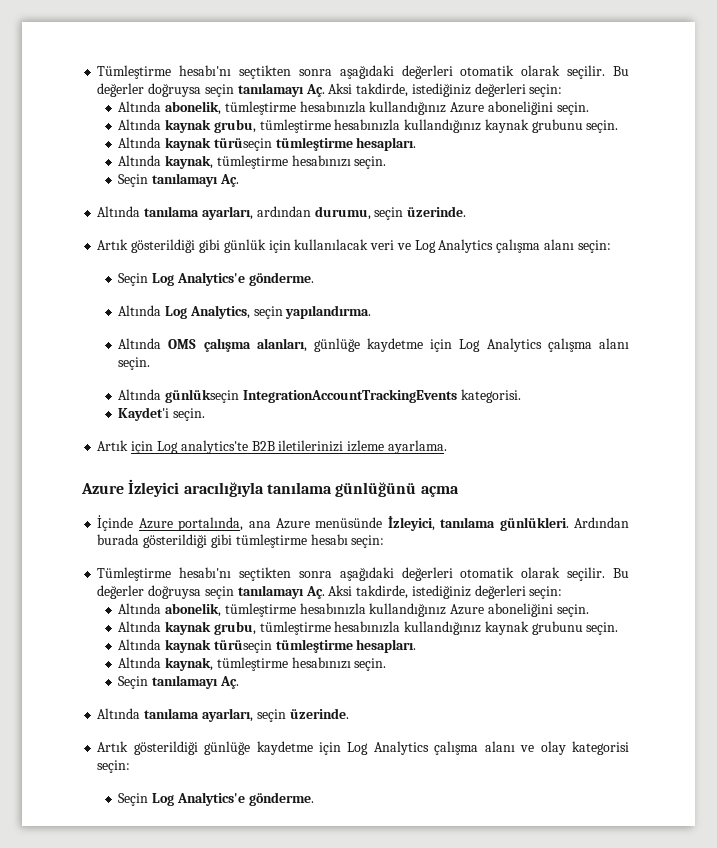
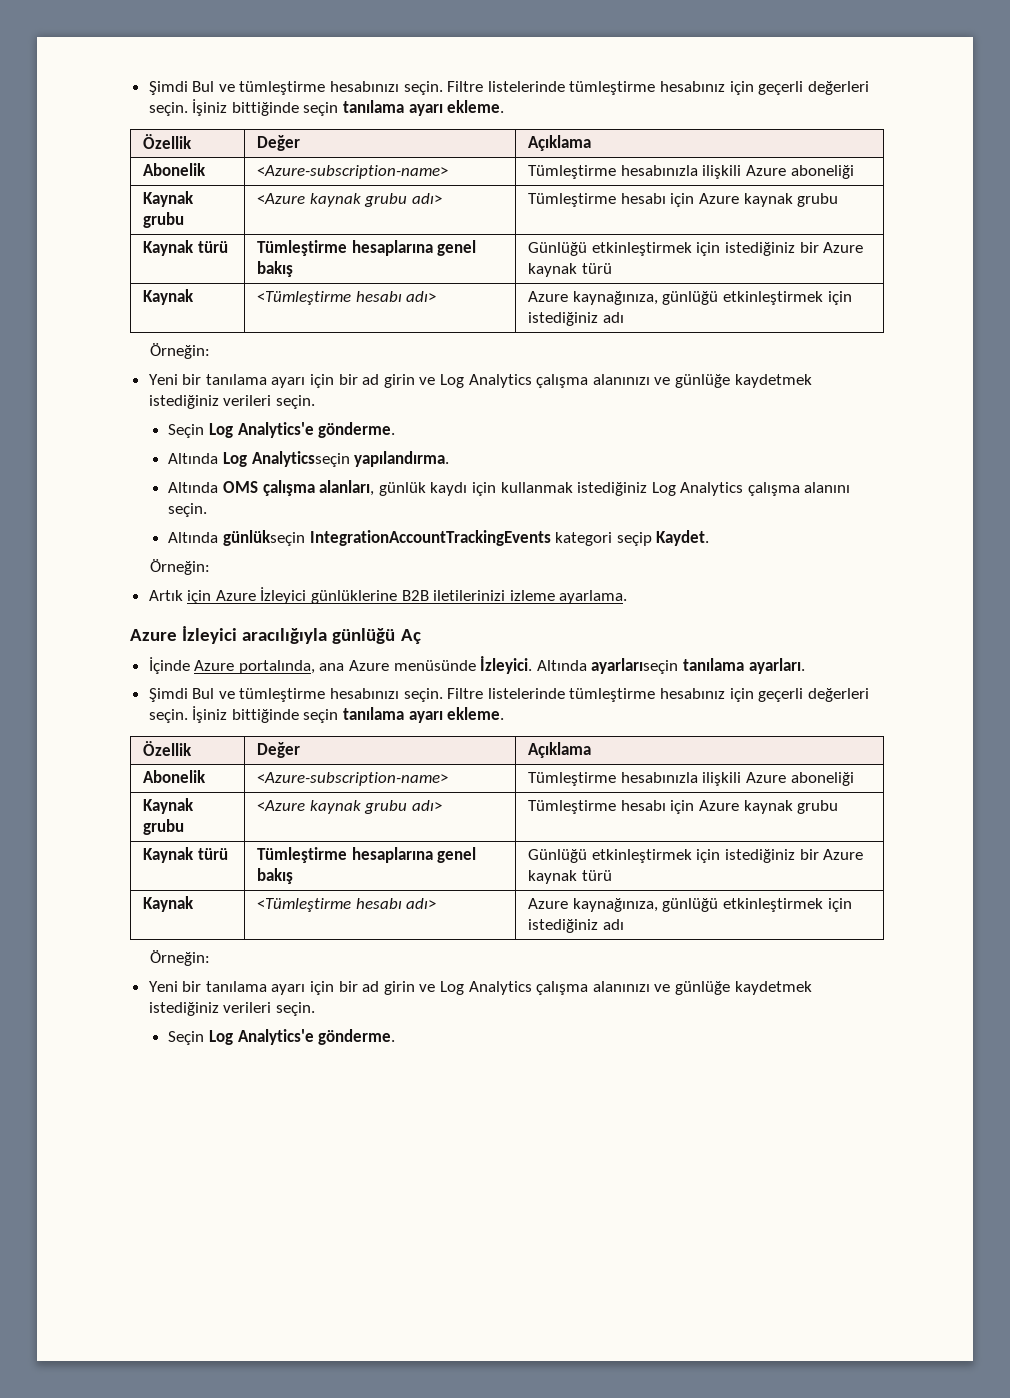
[97,65,629,79] [97,83,563,97] [118,101,589,115] [118,119,619,133] [118,137,417,151] [118,155,387,169] [118,173,239,187] [97,206,467,220] [97,239,611,253] Tümleştirme hesabı'nı seçtikten sonra aşağıdaki değerleri otomatik olarak seçilir. Bu değerler doğruysa seçin tanılamayı Aç. Aksi takdirde, istediğiniz değerleri seçin: // Altında abonelik, tümleştirme hesabınızla kullandığınız Azure aboneliğini seçin. // Altında kaynak grubu, tümleştirme hesabınızla kullandığınız kaynak grubunu seçin. // Altında kaynak türüseçin tümleştirme hesapları. // Altında kaynak, tümleştirme hesabınızı seçin. // Seçin tanılamayı Aç. // Altında tanılama ayarları, ardından durumu, seçin üzerinde. // Artık gösterildiği gibi günlük için kullanılacak veri ve Log Analytics çalışma alanı seçin: -> [148,81,869,95] [148,99,505,116] [143,134,193,149] [257,135,301,151] [528,135,592,151] [143,163,207,176] [257,165,449,179] [528,165,854,179] [143,191,195,207] [143,212,185,228] [257,193,443,207] [528,193,839,207] [143,240,228,256] [257,240,477,256] [257,261,294,277] [528,242,864,256] [528,263,612,277] [143,289,195,305] [257,291,437,305] [528,291,852,305] [528,312,624,326] [149,343,210,359] [148,374,812,388] [148,395,315,409] Şimdi Bul ve tümleştirme hesabınızı seçin. Filtre listelerinde tümleştirme hesabınız için geçerli değerleri seçin. İşiniz bittiğinde seçin tanılama ayarı ekleme. // Özellik | Değer | Açıklama // Abonelik | <Azure-subscription-name> | Tümleştirme hesabınızla ilişkili Azure aboneliği // Kaynak grubu | <Azure kaynak grubu adı> | Tümleştirme hesabı için Azure kaynak grubu // Kaynak türü | Tümleştirme hesaplarına genel bakış | Günlüğü etkinleştirmek için istediğiniz bir Azure kaynak türü // Kaynak | <Tümleştirme hesabı adı> | Azure kaynağınıza, günlüğü etkinleştirmek için istediğiniz adı // Örneğin: // Yeni bir tanılama ayarı için bir ad girin ve Log Analytics çalışma alanınızı ve günlüğe kaydetmek istediğiniz verileri seçin.
[189,305,283,319] Analytics, seçin -> [251,451,350,467] Analyticsseçin
[313,338,629,352] günlüğe kaydetme için Log Analytics çalışma alanı -> [378,482,851,496] günlük kaydı için kullanmak istediğiniz Log Analytics çalışma alanını
[460,389,521,403] [118,407,205,421] kategorisi. // Kaydet'i seçin. -> [555,530,710,546] [149,559,210,575] kategori seçip Kaydet. // Örneğin:
[156,440,248,454] Log analytics'te -> [215,587,398,604] Azure İzleyici günlüklerine
[266,482,459,497] tanılama günlüğünü açma -> [332,628,421,644] günlüğü Aç
[387,516,629,531] [97,534,385,548] [97,567,629,581] [97,585,563,599] [118,603,589,617] [118,621,619,635] [118,639,417,653] [118,657,387,671] [118,675,239,689] [97,708,349,722] [97,741,630,755] [97,760,131,773] İzleyici, tanılama günlükleri. Ardından burada gösterildiği gibi tümleştirme hesabı seçin: // Tümleştirme hesabı'nı seçtikten sonra aşağıdaki değerleri otomatik olarak seçilir. Bu değerler doğruysa seçin tanılamayı Aç. Aksi takdirde, istediğiniz değerleri seçin: // Altında abonelik, tümleştirme hesabınızla kullandığınız Azure aboneliğini seçin. // Altında kaynak grubu, tümleştirme hesabınızla kullandığınız kaynak grubunu seçin. // Altında kaynak türüseçin tümleştirme hesapları. // Altında kaynak, tümleştirme hesabınızı seçin. // Seçin tanılamayı Aç. // Altında tanılama ayarları, seçin üzerinde. // Artık gösterildiği günlüğe kaydetme için Log Analytics çalışma alanı ve olay kategorisi seçin: -> [480,656,805,674] [148,688,869,702] [148,706,505,723] [143,741,193,756] [257,742,301,758] [528,742,592,758] [143,770,207,783] [257,772,449,786] [528,772,854,786] [143,798,195,814] [143,819,185,835] [257,800,443,814] [528,800,839,814] [143,847,228,863] [257,847,477,863] [257,868,294,884] [528,849,864,863] [528,870,612,884] [143,896,195,912] [257,898,437,912] [528,898,852,912] [528,919,624,933] [149,950,210,966] [148,981,812,995] [148,1002,315,1016] İzleyici. Altında ayarlarıseçin tanılama ayarları. // Şimdi Bul ve tümleştirme hesabınızı seçin. Filtre listelerinde tümleştirme hesabınız için geçerli değerleri seçin. İşiniz bittiğinde seçin tanılama ayarı ekleme. // Özellik | Değer | Açıklama // Abonelik | <Azure-subscription-name> | Tümleştirme hesabınızla ilişkili Azure aboneliği // Kaynak grubu | <Azure kaynak grubu adı> | Tümleştirme hesabı için Azure kaynak grubu // Kaynak türü | Tümleştirme hesaplarına genel bakış | Günlüğü etkinleştirmek için istediğiniz bir Azure kaynak türü // Kaynak | <Tümleştirme hesabı adı> | Azure kaynağınıza, günlüğü etkinleştirmek için istediğiniz adı // Örneğin: // Yeni bir tanılama ayarı için bir ad girin ve Log Analytics çalışma alanınızı ve günlüğe kaydetmek istediğiniz verileri seçin.

